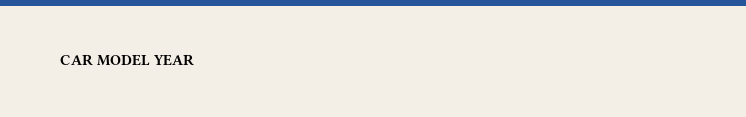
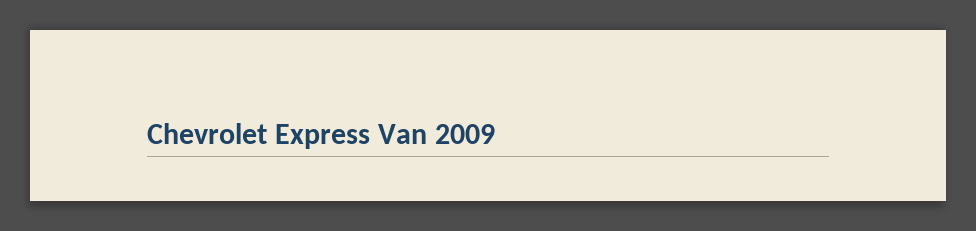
[60,54,195,66] CAR MODEL YEAR -> [147,123,495,149] Chevrolet Express Van 2009

